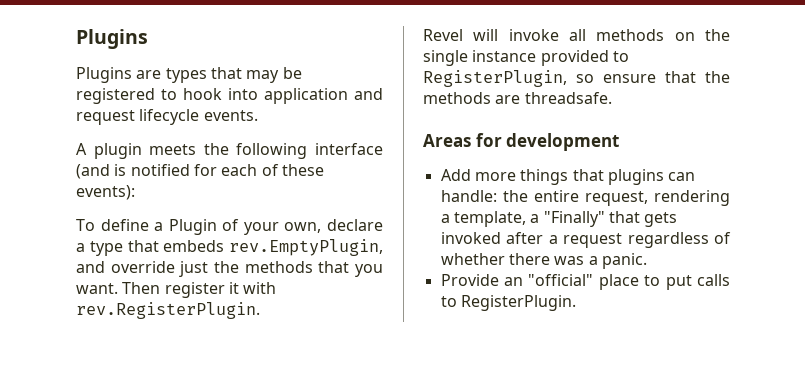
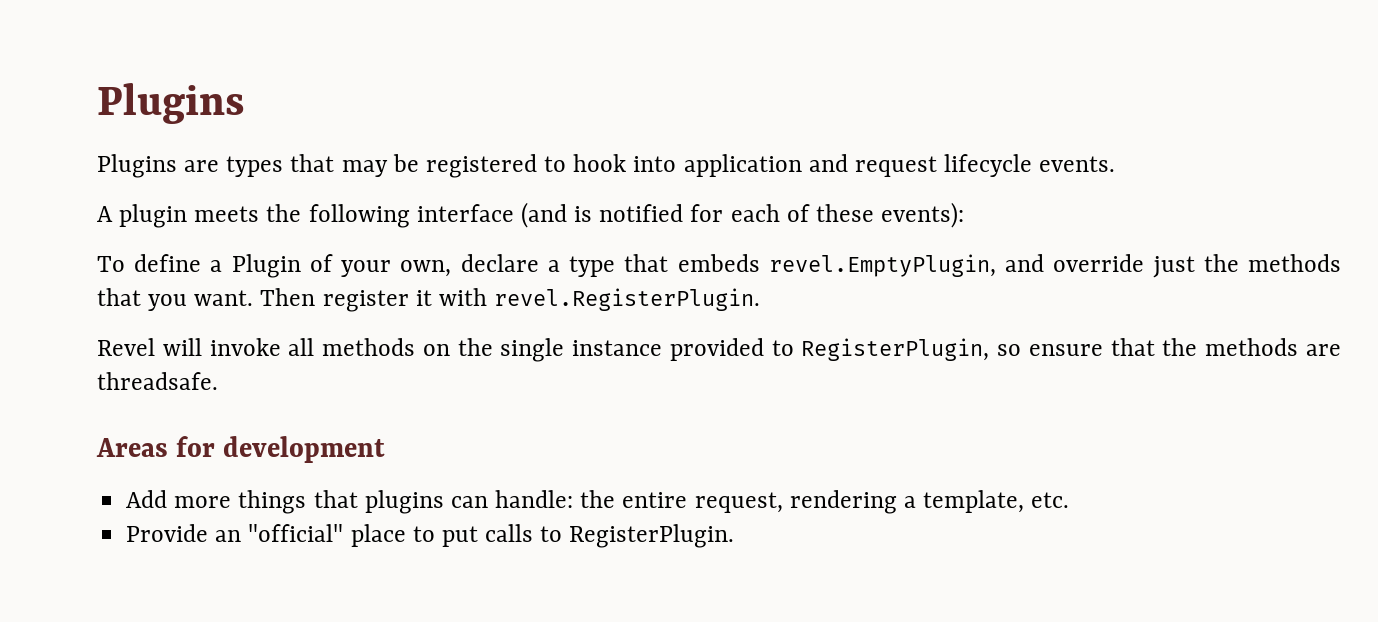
[229,239,383,256] rev.EmptyPlugin, -> [768,254,996,277] revel.EmptyPlugin,
[76,302,260,319] rev.RegisterPlugin. -> [494,288,761,311] revel.RegisterPlugin.
[530,211,678,227] [440,232,731,248] [440,253,647,269] a "Finally" that gets invoked after a request regardless of whether there was a panic. -> [1031,492,1070,508] etc.

